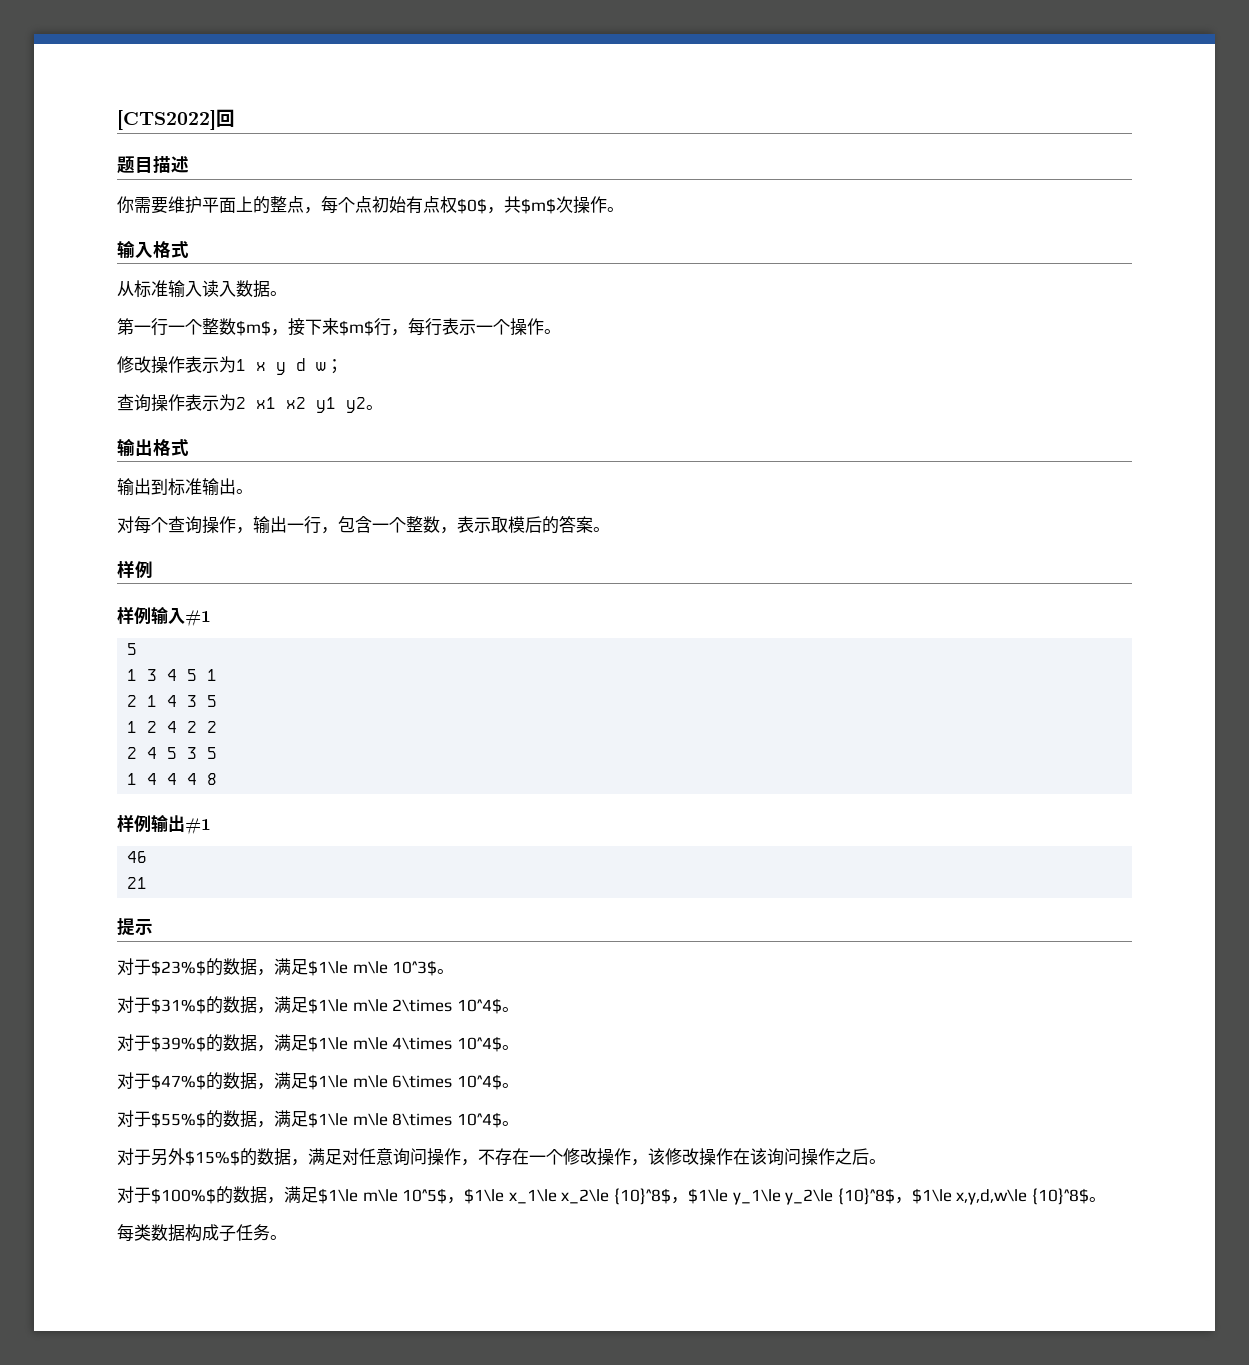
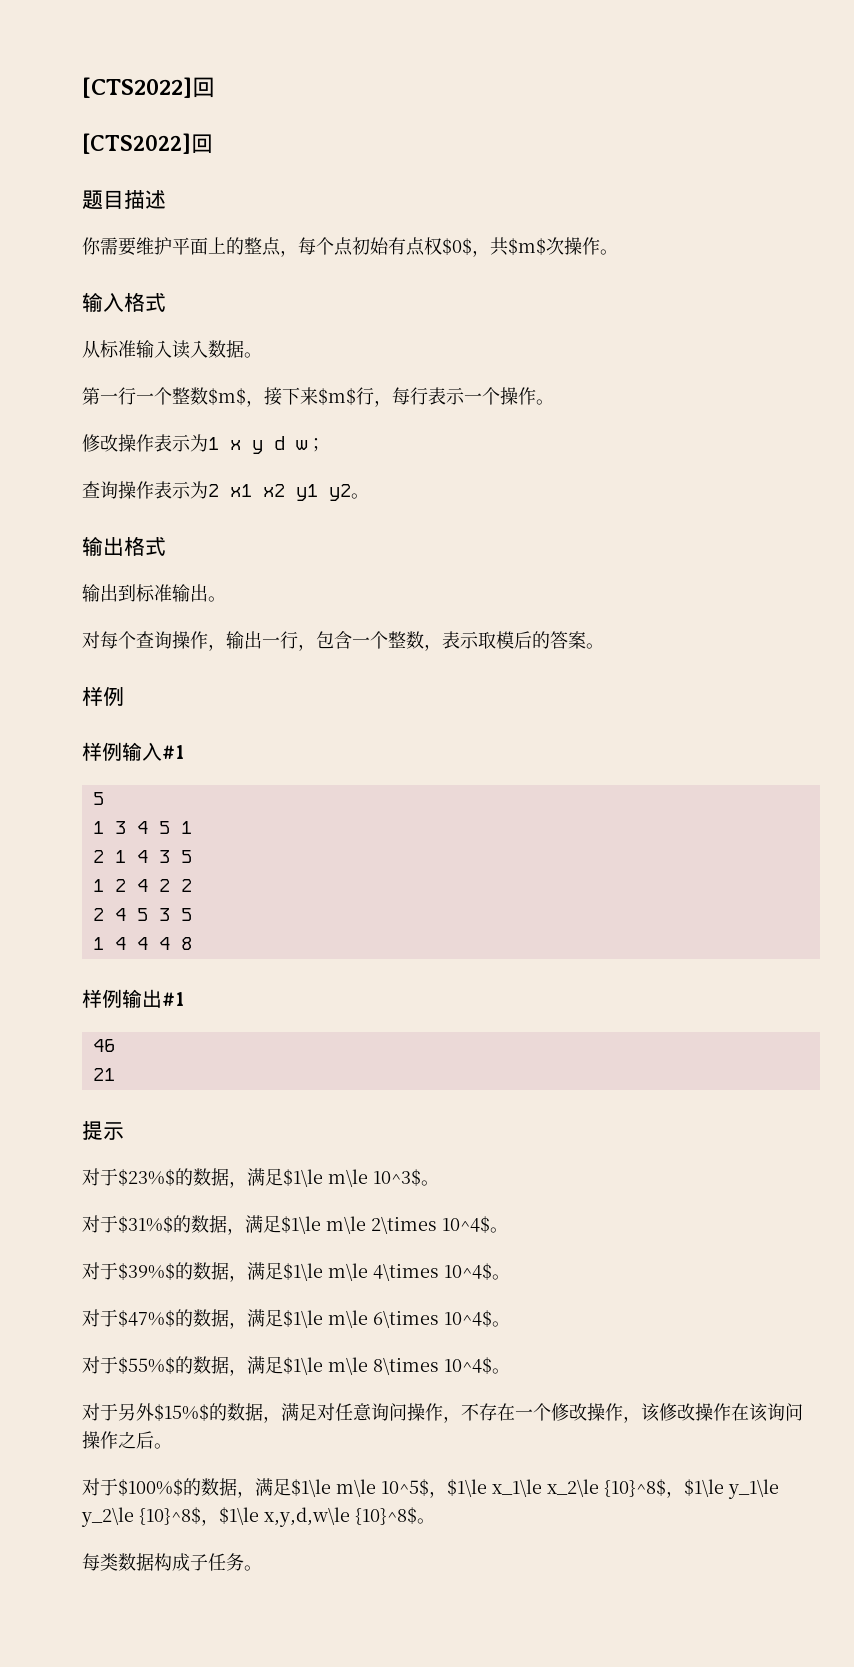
[117,109,235,130] [CTS2022]回 -> [82,77,215,98] [82,133,213,154] [CTS2022]回 // [CTS2022]回

